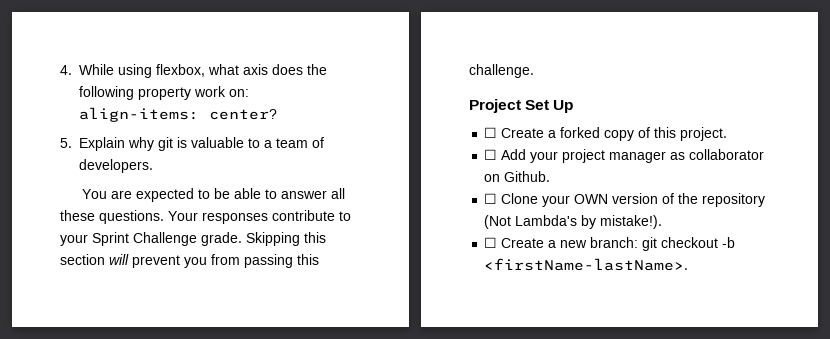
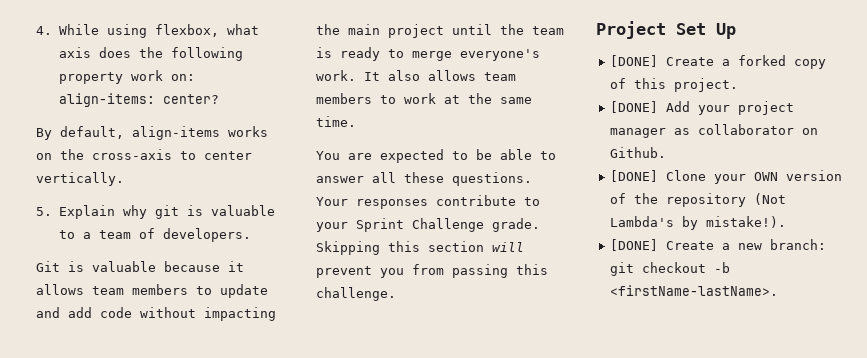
(278, 114) none -> [36,126,268,140] [36,149,252,160] [36,172,124,186] // By default, align-items works on the cross-axis to center vertically.
(154, 166) none -> [36,261,244,272] [36,284,268,298] [36,307,276,321] [316,24,564,38] [316,47,540,61] [316,70,516,81] [316,93,532,104] [316,116,356,127] // Git is valuable because it allows team members to update and add code without impacting the main project until the team is ready to merge everyone's work. It also allows team members to work at the same time.
[484,127,498,138] ☐ -> [610,55,659,67] [DONE]
[484,149,498,160] ☐ -> [610,101,659,113] [DONE]
[484,193,498,204] ☐ -> [610,170,659,182] [DONE]
[484,237,498,248] ☐ -> [610,239,659,251] [DONE]

